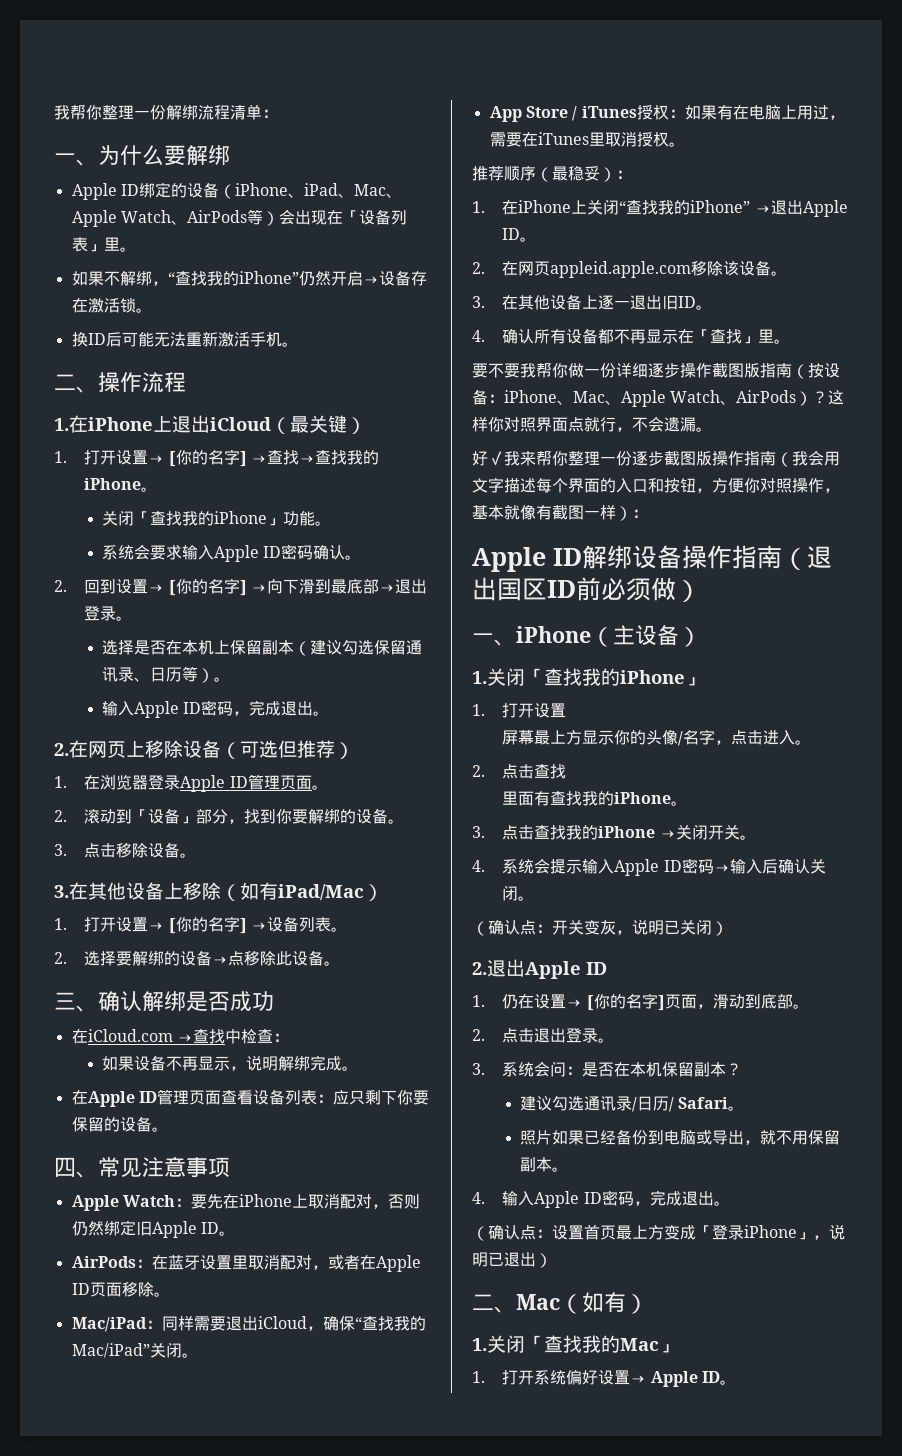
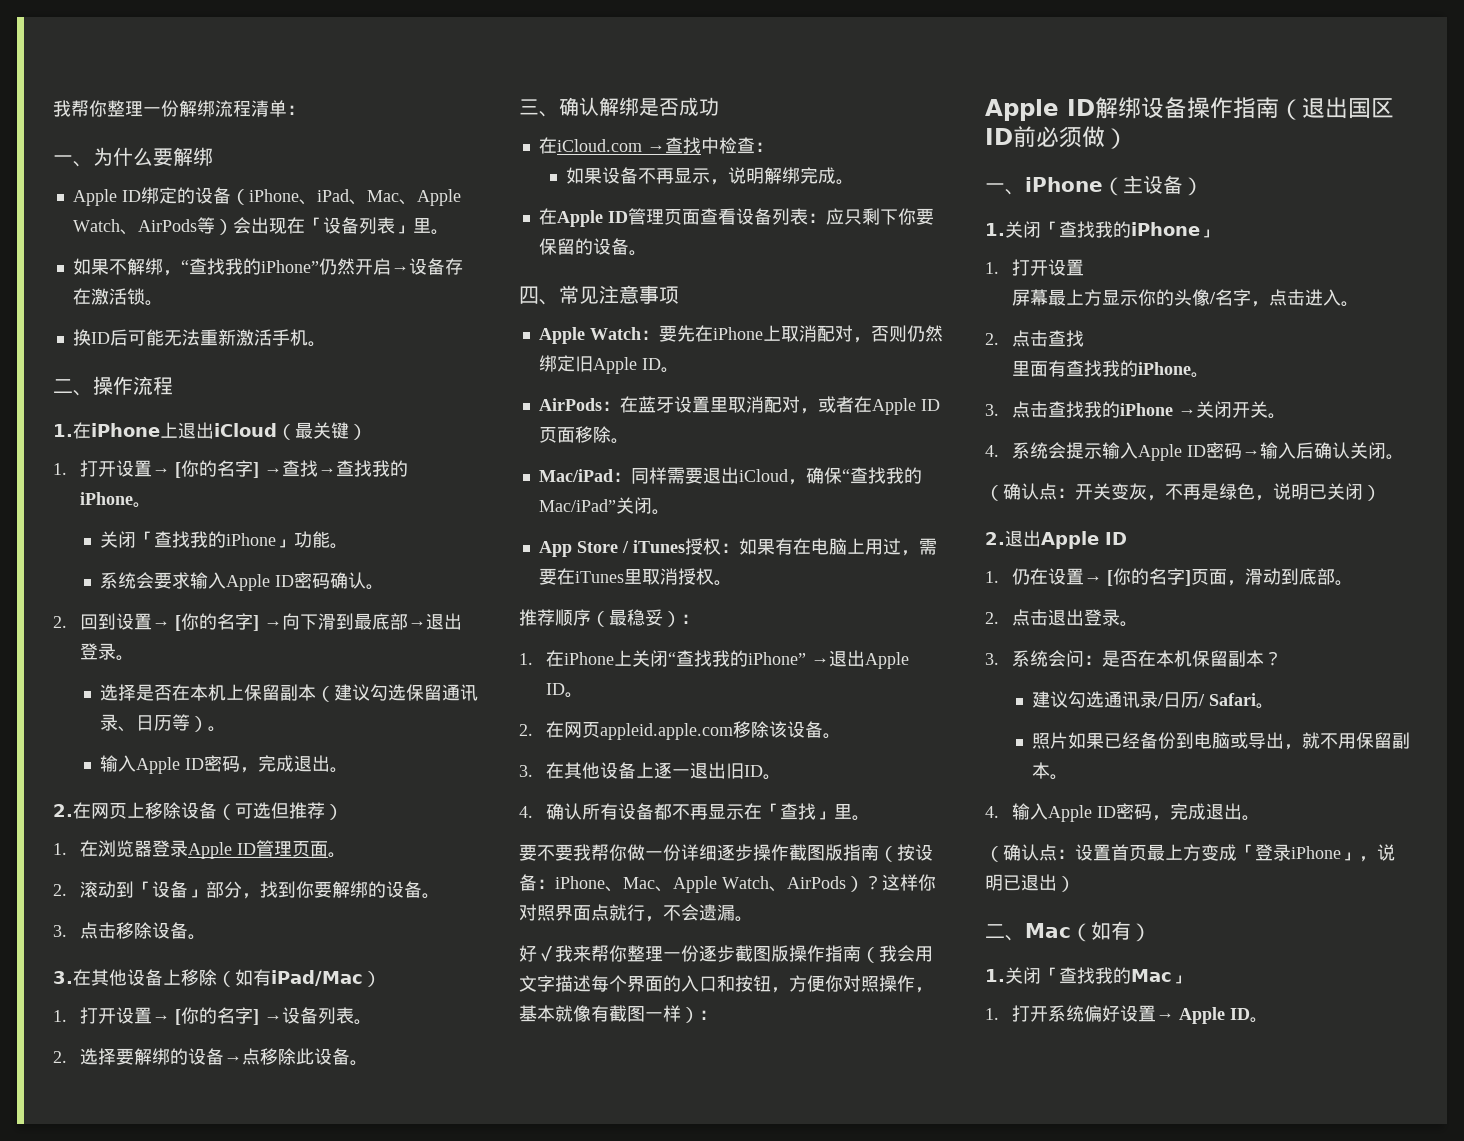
(632, 932) none -> [1165,483,1273,501] 不再是绿色，

